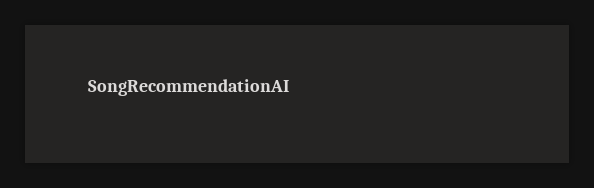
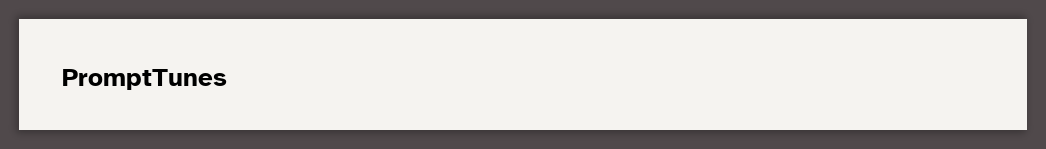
[88,79,289,96] SongRecommendationAI -> [62,69,227,90] PromptTunes

